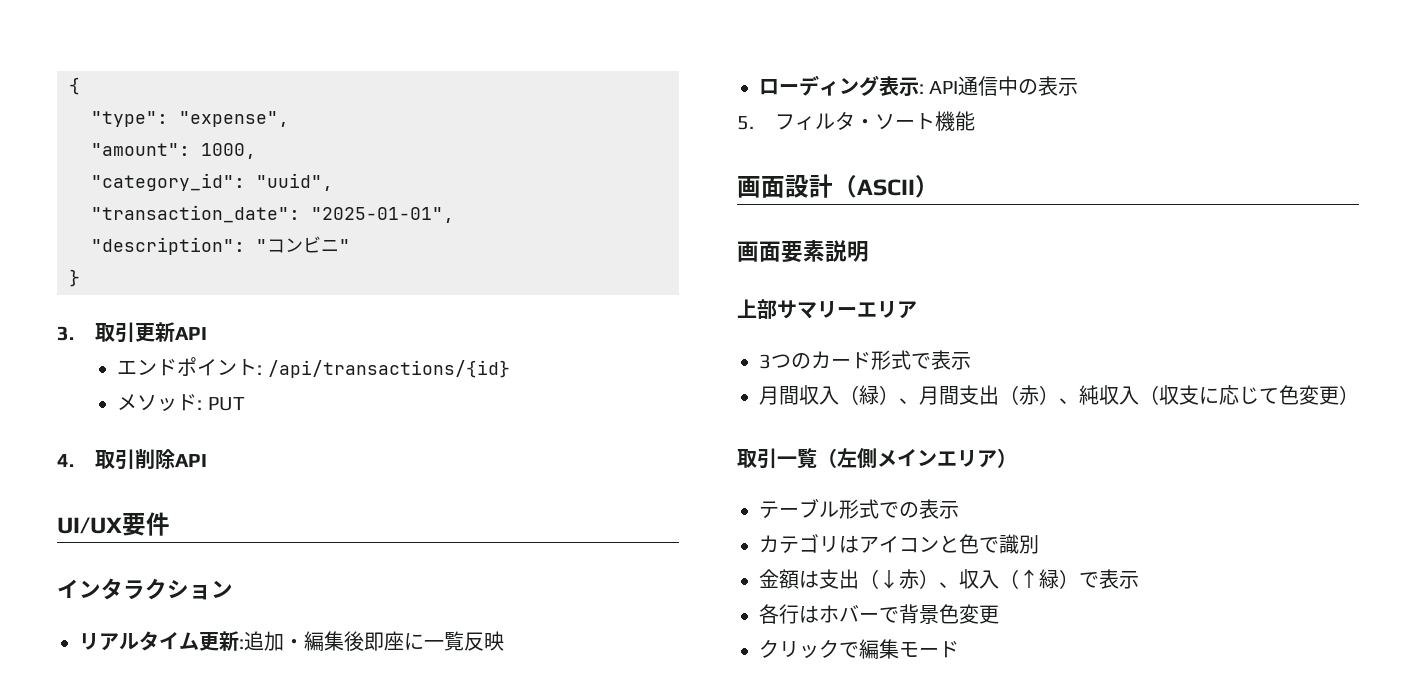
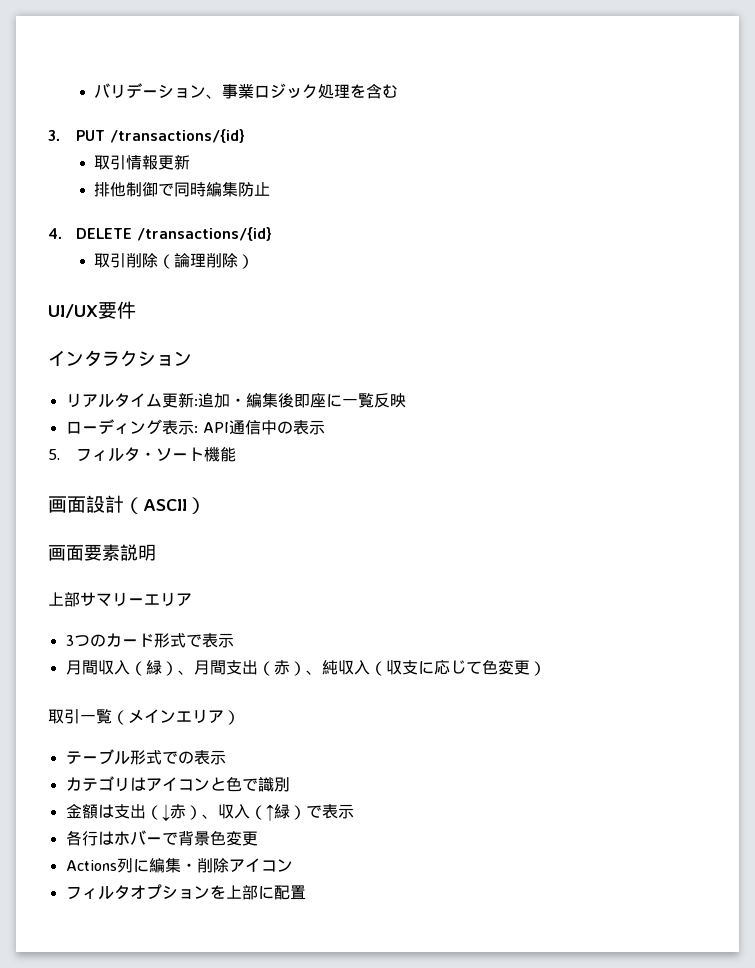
[69,77,80,95] [91,111,289,127] [91,143,256,159] [91,173,333,191] [91,205,454,223] [91,236,350,255] [69,269,80,287] [57,322,208,343] [117,357,510,378] [117,394,245,412] [57,449,208,470] { // "type": "expense", // "amount": 1000, // "category_id": "uuid", // "transaction_date": "2025-01-01", // "description": "コンビニ" // } // 3.取引更新API // エンドポイント: /api/transactions/{id} // メソッド: PUT // 4.取引削除API -> [94,83,399,99] [48,129,246,143] [94,154,191,170] [94,182,271,197] [48,227,273,241] [94,253,255,269] バリデーション、事業ロジック処理を含む // 3. PUT /transactions/{id} // 取引情報更新 // 排他制御で同時編集防止 // 4. DELETE /transactions/{id} // 取引削除（論理削除）
[837,448,877,468] 左側 -> (128, 717) none
[759,639,959,659] クリックで編集モード -> [65,858,293,873] [65,884,306,900] Actions列に編集・削除アイコン // フィルタオプションを上部に配置

